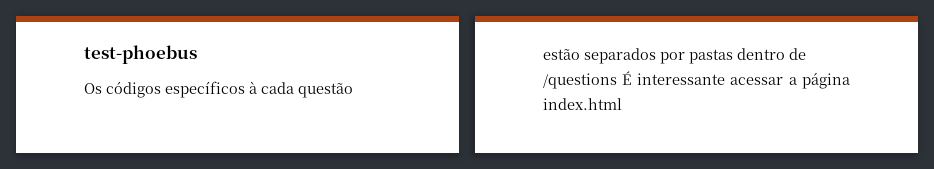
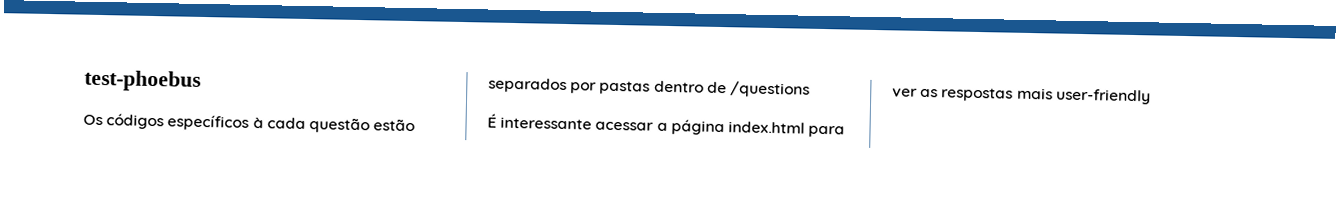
(617, 81) none -> (810, 89) //
(622, 104) none -> [808,125,846,138] [892,87,1151,105] para ver as respostas mais user-friendly

